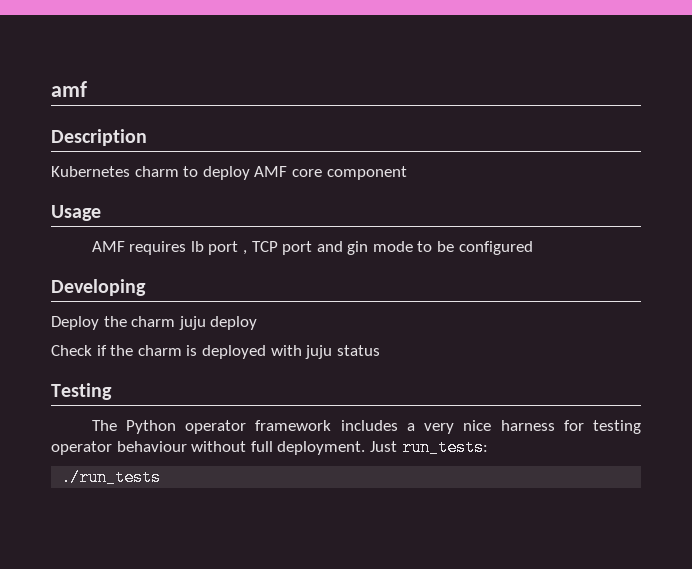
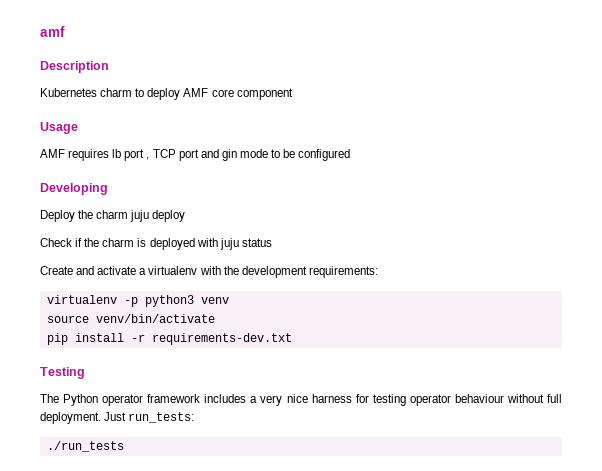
(380, 350) none -> [40,266,378,278] [46,295,229,307] [46,314,215,323] [46,333,292,345] // Create and activate a virtualenv with the development requirements: // virtualenv -p python3 venv // source venv/bin/activate // pip install -r requirements-dev.txt

